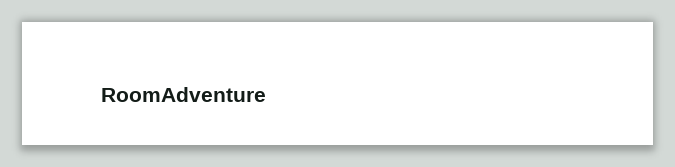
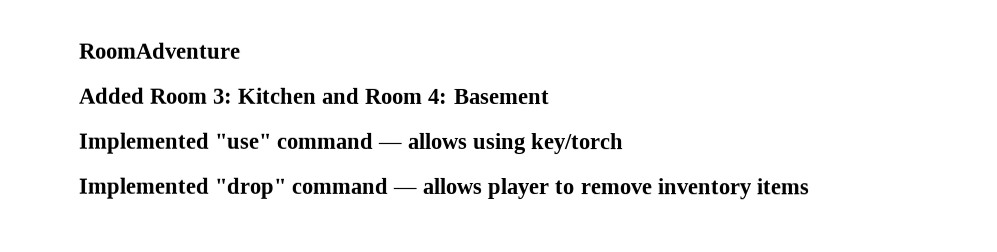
(266, 94) none -> [79,87,550,105] [78,132,624,155] [78,177,809,200] // Added Room 3: Kitchen and Room 4: Basement // Implemented "use" command — allows using key/torch // Implemented "drop" command — allows player to remove inventory items

